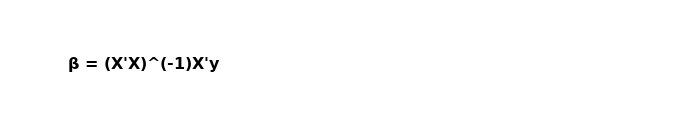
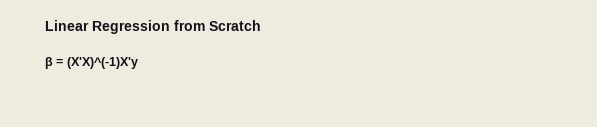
(68, 64) none -> [45,20,261,34] Linear Regression from Scratch //

